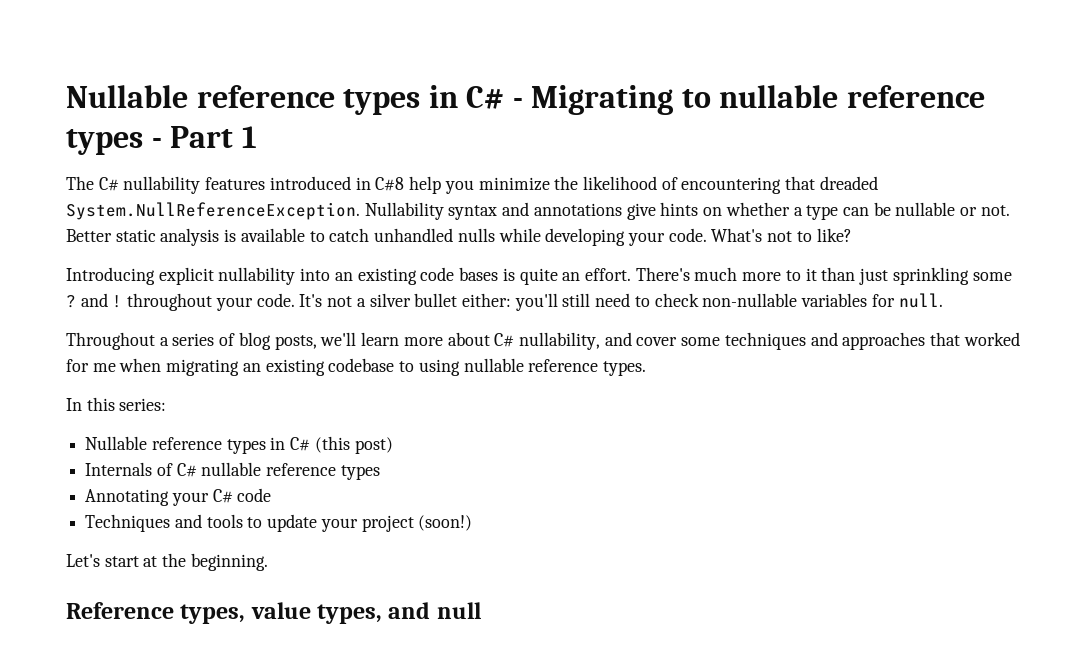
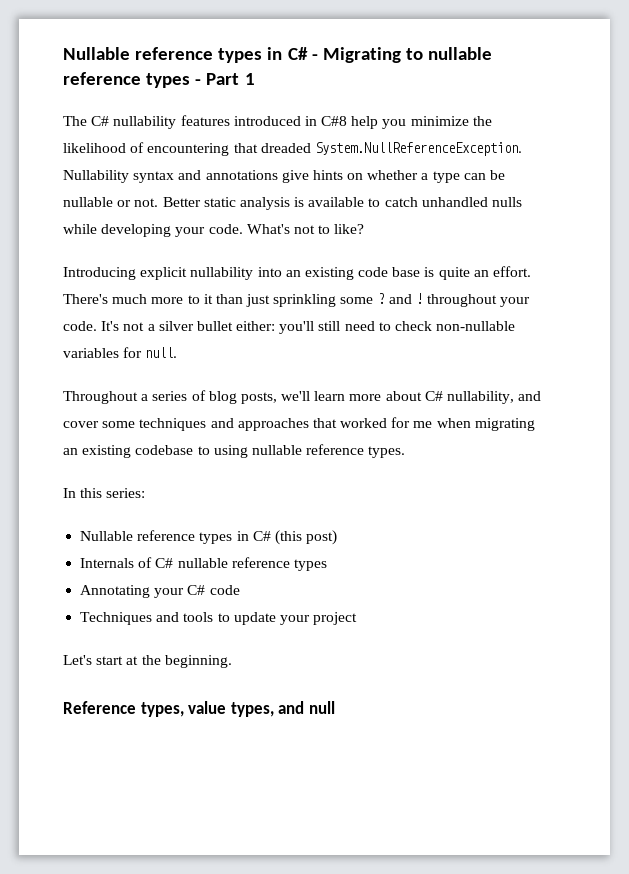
[459,267,499,281] bases -> [392,267,421,277] base
[418,515,473,531] (soon!) -> (358, 618) none

